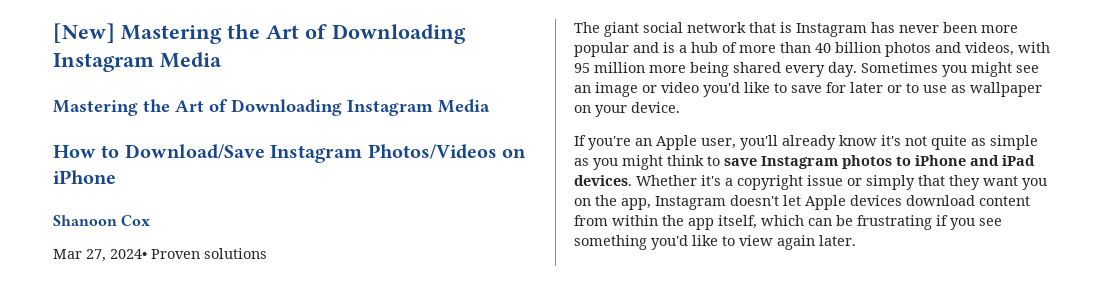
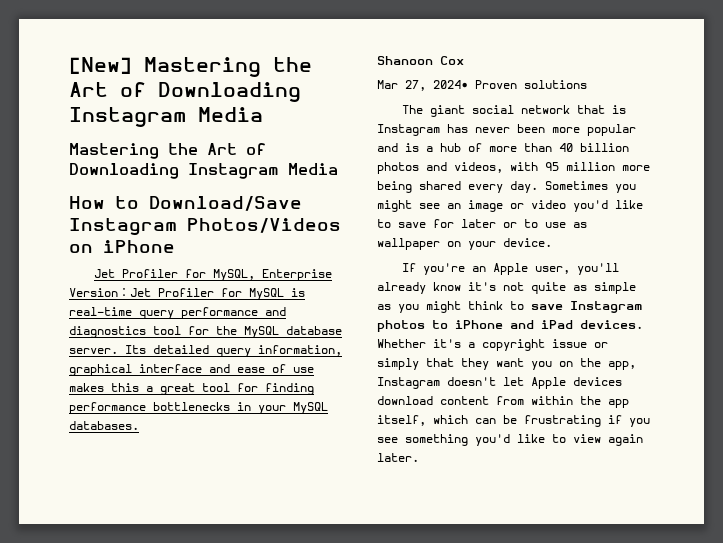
(116, 177) none -> [93,269,332,281] [69,288,305,300] [69,307,286,319] [69,326,342,338] [69,345,342,357] [69,364,314,376] [69,383,314,395] [69,402,328,414] [69,421,139,430] // Jet Profiler for MySQL, Enterprise Version：Jet Profiler for MySQL is real-time query performance and diagnostics tool for the MySQL database server. Its detailed query information, graphical interface and ease of use makes this a great tool for finding performance bottlenecks in your MySQL databases.

